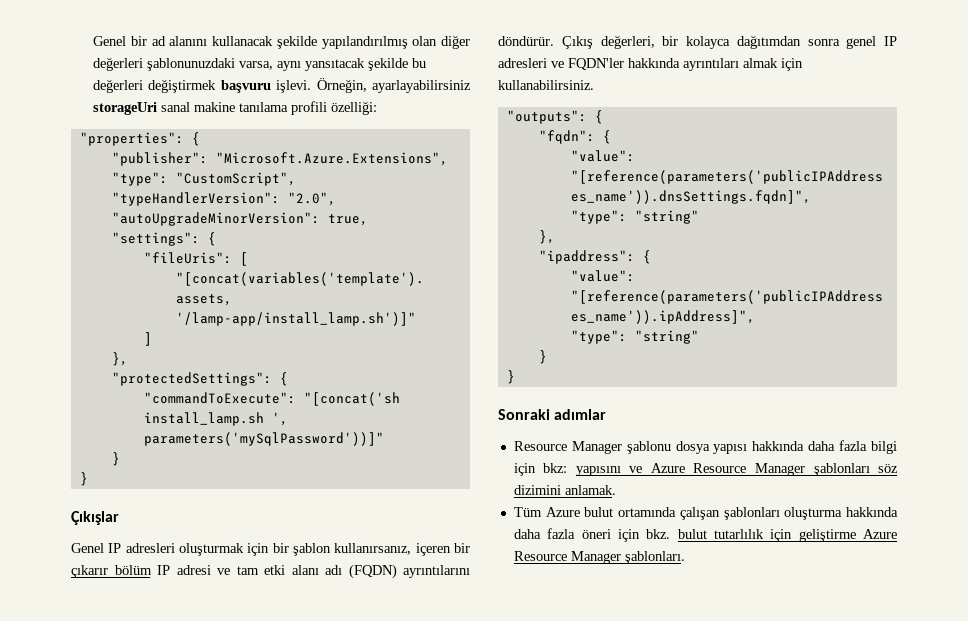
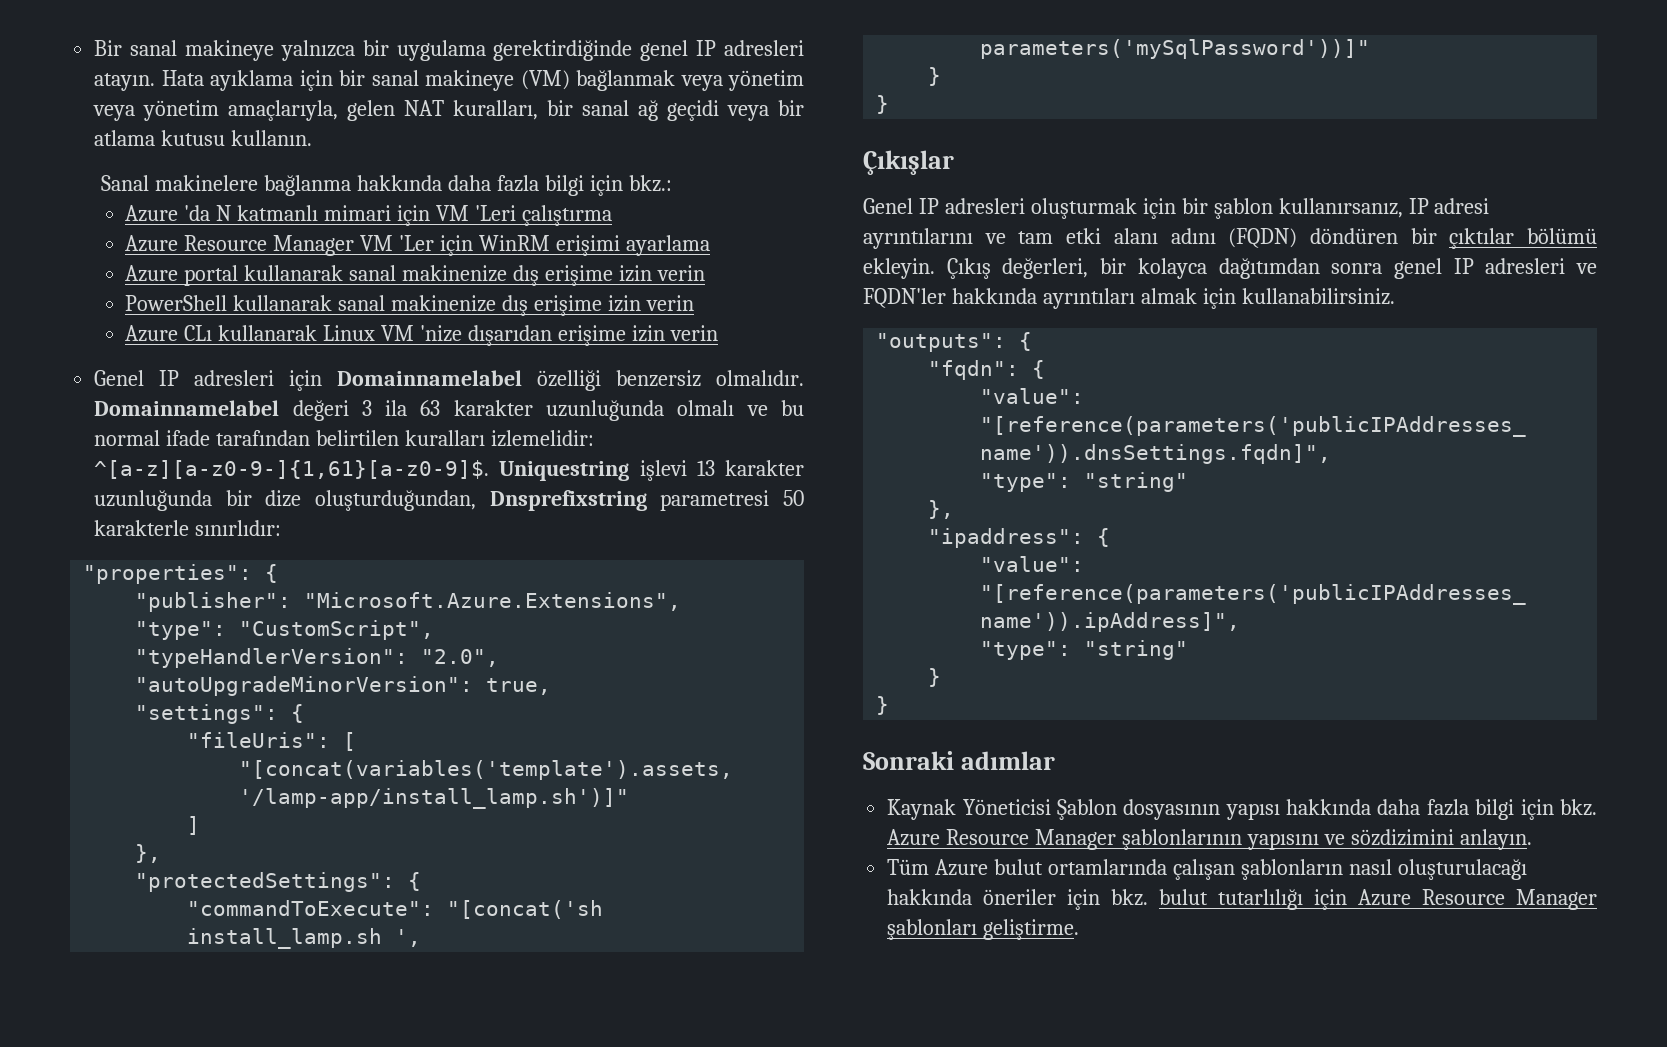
[93,35,471,49] [93,57,427,71] [93,78,471,93] [93,101,378,115] Genel bir ad alanını kullanacak şekilde yapılandırılmış olan diğer değerleri şablonunuzdaki varsa, aynı yansıtacak şekilde bu değerleri değiştirmek başvuru işlevi. Örneğin, ayarlayabilirsiniz storageUri sanal makine tanılama profili özelliği: -> [94,40,804,61] [94,70,805,91] [93,100,805,121] [94,130,313,146] [101,175,672,196] [125,205,612,226] [125,235,710,256] [125,265,705,286] [125,295,694,316] [125,325,718,346] [94,370,804,391] [94,400,805,421] [94,430,594,447] [94,460,805,481] [94,490,804,511] [94,520,282,536] Bir sanal makineye yalnızca bir uygulama gerektirdiğinde genel IP adresleri atayın. Hata ayıklama için bir sanal makineye (VM) bağlanmak veya yönetim veya yönetim amaçlarıyla, gelen NAT kuralları, bir sanal ağ geçidi veya bir atlama kutusu kullanın. // Sanal makinelere bağlanma hakkında daha fazla bilgi için bkz.: // Azure 'da N katmanlı mimari için VM 'Leri çalıştırma // Azure Resource Manager VM 'Ler için WinRM erişimi ayarlama // Azure portal kullanarak sanal makinenize dış erişime izin verin // PowerShell kullanarak sanal makinenize dış erişime izin verin // Azure CLı kullanarak Linux VM 'nize dışarıdan erişime izin verin // Genel IP adresleri için Domainnamelabel özelliği benzersiz olmalıdır. Domainnamelabel değeri 3 ila 63 karakter uzunluğunda olmalı ve bu normal ifade tarafından belirtilen kuralları izlemelidir: ^[a-z][a-z0-9-]{1,61}[a-z0-9]$. Uniquestring işlevi 13 karakter uzunluğunda bir dize oluşturduğundan, Dnsprefixstring parametresi 50 karakterle sınırlıdır:
[415,543,470,556] [71,565,152,578] içeren bir çıkarır bölüm -> (1403, 208) none
(211, 570) none -> [863,228,973,249] ayrıntılarını
[325,564,470,579] [498,36,554,46] adı (FQDN) ayrıntılarını döndürür. -> [1170,228,1597,249] [863,258,935,279] adını (FQDN) döndüren bir çıktılar bölümü ekleyin.
[513,441,710,454] Resource Manager şablonu dosya -> [887,799,1221,820] Kaynak Yöneticisi Şablon dosyasının
[543,463,898,476] [513,485,616,495] [513,507,898,520] [513,528,897,542] [513,551,685,564] bkz: yapısını ve Azure Resource Manager şablonları söz dizimini anlamak. // Tüm Azure bulut ortamında çalışan şablonları oluşturma hakkında daha fazla öneri için bkz. bulut tutarlılık için geliştirme Azure Resource Manager şablonları. -> [1560,799,1597,816] [887,829,1532,850] [887,859,1527,880] [887,889,1597,910] [887,919,1080,940] bkz. Azure Resource Manager şablonlarının yapısını ve sözdizimini anlayın. // Tüm Azure bulut ortamlarında çalışan şablonların nasıl oluşturulacağı hakkında öneriler için bkz. bulut tutarlılığı için Azure Resource Manager şablonları geliştirme.

